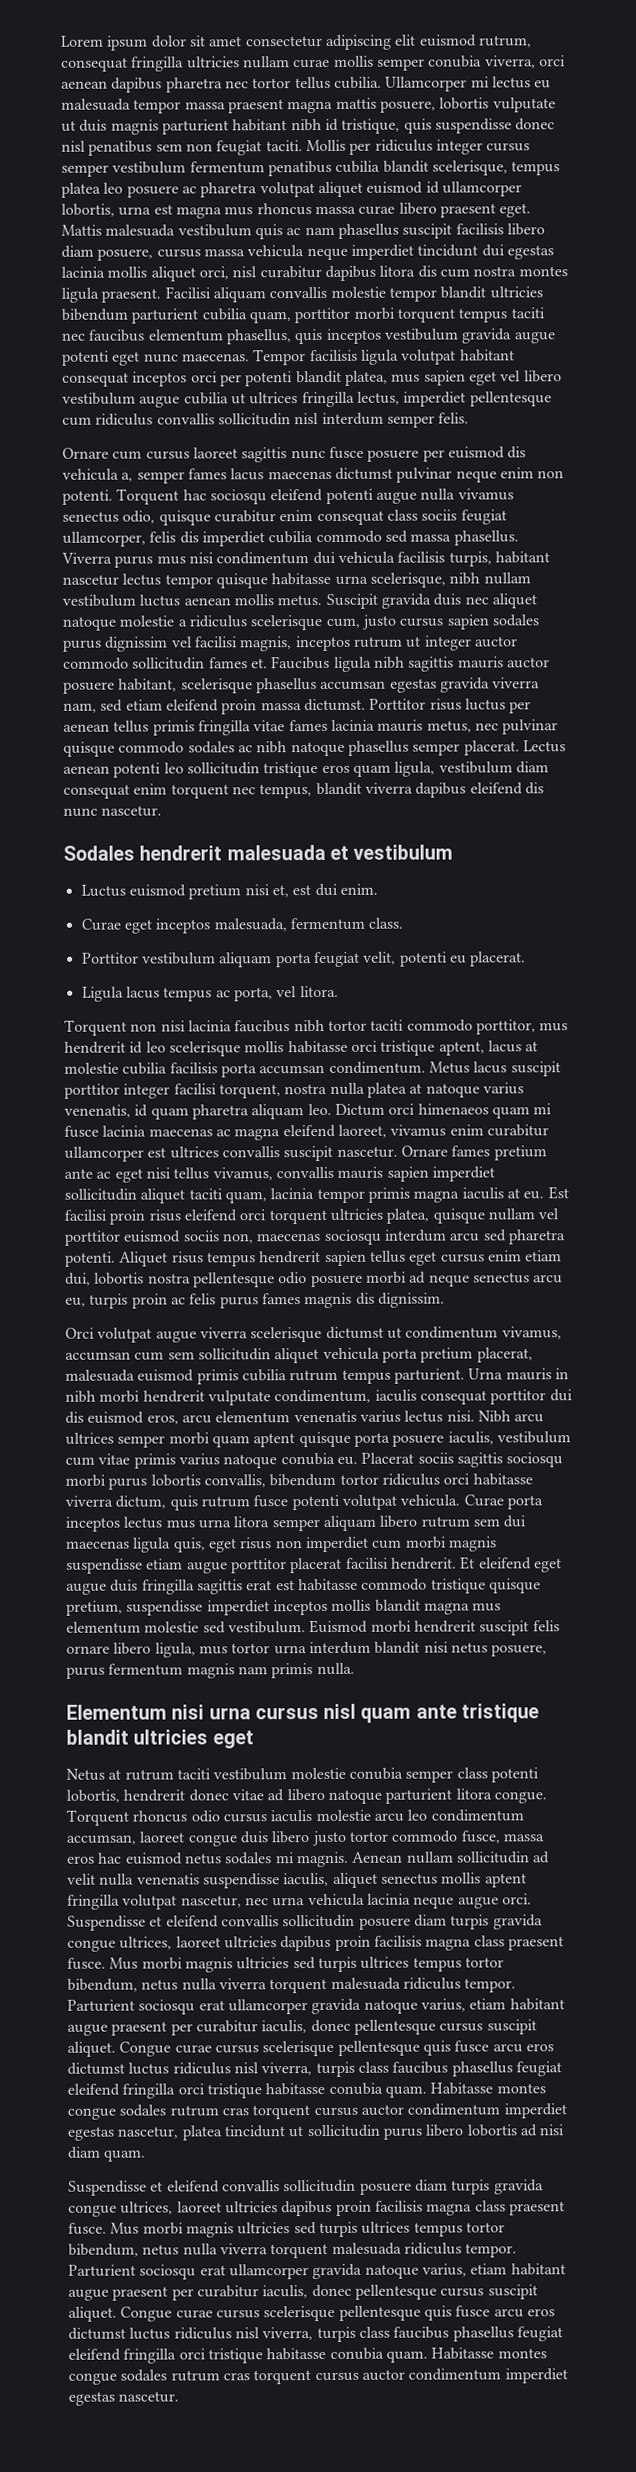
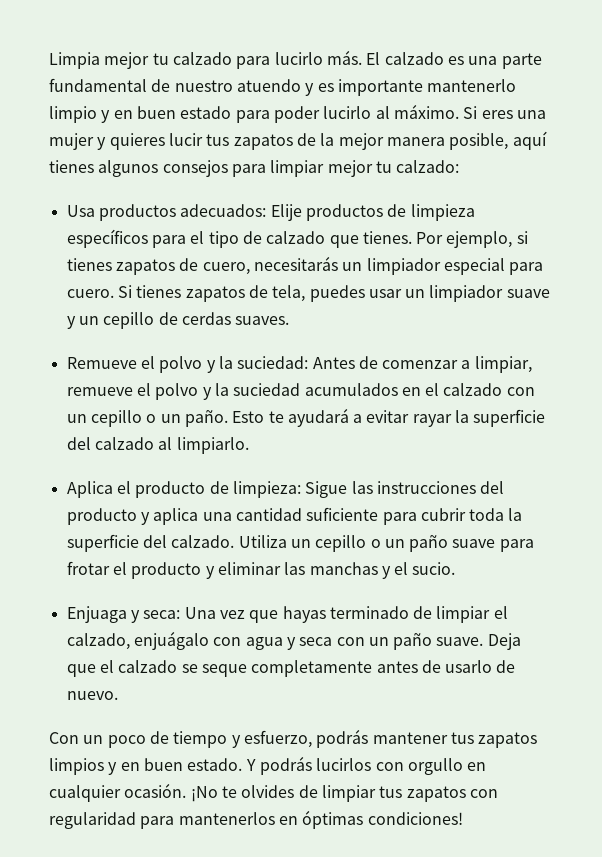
[61,34,532,51] [61,55,566,72] [61,76,552,93] [61,97,556,114] [61,118,556,135] [61,139,531,156] [61,160,561,177] [61,181,522,198] [61,202,532,219] [61,223,545,240] [61,244,554,261] [61,265,568,282] [61,286,543,303] [61,307,545,324] [62,328,556,345] [62,349,515,366] [62,370,562,387] [62,391,552,408] [62,412,470,428] [62,446,527,463] [62,467,565,484] [62,488,514,505] [62,509,507,526] [62,530,519,547] [61,551,550,568] [62,572,531,589] [62,593,537,609] [62,614,539,631] [63,635,518,652] [63,655,550,672] [63,677,541,694] [63,698,532,715] [63,719,559,736] [63,740,566,757] [63,761,549,778] [63,782,544,799] [63,805,163,817] [63,844,454,861] [80,883,378,900] [80,917,404,934] [81,951,527,968] [81,985,339,1002] [64,1019,569,1036] [64,1040,539,1057] [64,1061,561,1078] [64,1082,524,1099] [64,1103,553,1120] [64,1124,549,1141] [64,1145,547,1162] [64,1166,495,1183] [64,1186,569,1204] [64,1208,560,1225] [64,1229,566,1246] [65,1250,563,1267] [65,1271,564,1288] [65,1292,445,1309] [65,1326,562,1343] [65,1347,533,1364] [65,1368,569,1385] [65,1389,573,1406] [65,1410,545,1425] [65,1431,571,1448] [65,1452,564,1469] [65,1473,533,1490] [65,1494,543,1511] [65,1515,527,1532] [66,1536,497,1553] [66,1556,562,1574] [66,1578,541,1595] [66,1599,502,1616] [66,1619,560,1636] [66,1641,548,1658] [66,1662,355,1679] [66,1703,539,1723] [66,1729,254,1749] [66,1767,539,1783] [66,1788,547,1804] [66,1809,524,1826] [66,1830,545,1847] [67,1851,551,1868] [67,1872,527,1889] [67,1893,532,1910] [67,1914,543,1931] [67,1935,564,1952] [67,1956,504,1973] [67,1977,517,1994] [67,1998,565,2015] [67,2019,537,2036] [67,2040,554,2057] [67,2061,562,2078] [67,2082,546,2099] [67,2103,567,2120] [67,2124,565,2141] [68,2146,147,2162] [68,2179,544,2196] [68,2200,565,2217] [68,2221,505,2238] [68,2242,518,2259] [68,2263,566,2280] [68,2284,538,2301] [68,2305,555,2322] [68,2326,563,2343] [68,2347,547,2364] [68,2368,568,2385] [68,2391,180,2406] Lorem ipsum dolor sit amet consectetur adipiscing elit euismod rutrum, consequat fringilla ultricies nullam curae mollis semper conubia viverra, orci aenean dapibus pharetra nec tortor tellus cubilia. Ullamcorper mi lectus eu malesuada tempor massa praesent magna mattis posuere, lobortis vulputate ut duis magnis parturient habitant nibh id tristique, quis suspendisse donec nisl penatibus sem non feugiat taciti. Mollis per ridiculus integer cursus semper vestibulum fermentum penatibus cubilia blandit scelerisque, tempus platea leo posuere ac pharetra volutpat aliquet euismod id ullamcorper lobortis, urna est magna mus rhoncus massa curae libero praesent eget. Mattis malesuada vestibulum quis ac nam phasellus suscipit facilisis libero diam posuere, cursus massa vehicula neque imperdiet tincidunt dui egestas lacinia mollis aliquet orci, nisl curabitur dapibus litora dis cum nostra montes ligula praesent. Facilisi aliquam convallis molestie tempor blandit ultricies bibendum parturient cubilia quam, porttitor morbi torquent tempus taciti nec faucibus elementum phasellus, quis inceptos vestibulum gravida augue potenti eget nunc maecenas. Tempor facilisis ligula volutpat habitant consequat inceptos orci per potenti blandit platea, mus sapien eget vel libero vestibulum augue cubilia ut ultrices fringilla lectus, imperdiet pellentesque cum ridiculus convallis sollicitudin nisl interdum semper felis. // Ornare cum cursus laoreet sagittis nunc fusce posuere per euismod dis vehicula a, semper fames lacus maecenas dictumst pulvinar neque enim non potenti. Torquent hac sociosqu eleifend potenti augue nulla vivamus senectus odio, quisque curabitur enim consequat class sociis feugiat ullamcorper, felis dis imperdiet cubilia commodo sed massa phasellus. Viverra purus mus nisi condimentum dui vehicula facilisis turpis, habitant nascetur lectus tempor quisque habitasse urna scelerisque, nibh nullam vestibulum luctus aenean mollis metus. Suscipit gravida duis nec aliquet natoque molestie a ridiculus scelerisque cum, justo cursus sapien sodales purus dignissim vel facilisi magnis, inceptos rutrum ut integer auctor commodo sollicitudin fames et. Faucibus ligula nibh sagittis mauris auctor posuere habitant, scelerisque phasellus accumsan egestas gravida viverra nam, sed etiam eleifend proin massa dictumst. Porttitor risus luctus per aenean tellus primis fringilla vitae fames lacinia mauris metus, nec pulvinar quisque commodo sodales ac nibh natoque phasellus semper placerat. Lectus aenean potenti leo sollicitudin tristique eros quam ligula, vestibulum diam consequat enim torquent nec tempus, blandit viverra dapibus eleifend dis nunc nascetur. // Sodales hendrerit malesuada et vestibulum // Luctus euismod pretium nisi et, est dui enim. // Curae eget inceptos malesuada, fermentum class. // Porttitor vestibulum aliquam porta feugiat velit, potenti eu placerat. // Ligula lacus tempus ac porta, vel litora. // Torquent non nisi lacinia faucibus nibh tortor taciti commodo porttitor, mus hendrerit id leo scelerisque mollis habitasse orci tristique aptent, lacus at molestie cubilia facilisis porta accumsan condimentum. Metus lacus suscipit porttitor integer facilisi torquent, nostra nulla platea at natoque varius venenatis, id quam pharetra aliquam leo. Dictum orci himenaeos quam mi fusce lacinia maecenas ac magna eleifend laoreet, vivamus enim curabitur ullamcorper est ultrices convallis suscipit nascetur. Ornare fames pretium ante ac eget nisi tellus vivamus, convallis mauris sapien imperdiet sollicitudin aliquet taciti quam, lacinia tempor primis magna iaculis at eu. Est facilisi proin risus eleifend orci torquent ultricies platea, quisque nullam vel porttitor euismod sociis non, maecenas sociosqu interdum arcu sed pharetra potenti. Aliquet risus tempus hendrerit sapien tellus eget cursus enim etiam dui, lobortis nostra pellentesque odio posuere morbi ad neque senectus arcu eu, turpis proin ac felis purus fames magnis dis dignissim. // Orci volutpat augue viverra scelerisque dictumst ut condimentum vivamus, accumsan cum sem sollicitudin aliquet vehicula porta pretium placerat, malesuada euismod primis cubilia rutrum tempus parturient. Urna mauris in nibh morbi hendrerit vulputate condimentum, iaculis consequat porttitor dui dis euismod eros, arcu elementum venenatis varius lectus nisi. Nibh arcu ultrices semper morbi quam aptent quisque porta posuere iaculis, vestibulum cum vitae primis varius natoque conubia eu. Placerat sociis sagittis sociosqu morbi purus lobortis convallis, bibendum tortor ridiculus orci habitasse viverra dictum, quis rutrum fusce potenti volutpat vehicula. Curae porta inceptos lectus mus urna litora semper aliquam libero rutrum sem dui maecenas ligula quis, eget risus non imperdiet cum morbi magnis suspendisse etiam augue porttitor placerat facilisi hendrerit. Et eleifend eget augue duis fringilla sagittis erat est habitasse commodo tristique quisque pretium, suspendisse imperdiet inceptos mollis blandit magna mus elementum molestie sed vestibulum. Euismod morbi hendrerit suscipit felis ornare libero ligula, mus tortor urna interdum blandit nisi netus posuere, purus fermentum magnis nam primis nulla. // Elementum nisi urna cursus nisl quam ante tristique blandit ultricies eget // Netus at rutrum taciti vestibulum molestie conubia semper class potenti lobortis, hendrerit donec vitae ad libero natoque parturient litora congue. Torquent rhoncus odio cursus iaculis molestie arcu leo condimentum accumsan, laoreet congue duis libero justo tortor commodo fusce, massa eros hac euismod netus sodales mi magnis. Aenean nullam sollicitudin ad velit nulla venenatis suspendisse iaculis, aliquet senectus mollis aptent fringilla volutpat nascetur, nec urna vehicula lacinia neque augue orci. Suspendisse et eleifend convallis sollicitudin posuere diam turpis gravida congue ultrices, laoreet ultricies dapibus proin facilisis magna class praesent fusce. Mus morbi magnis ultricies sed turpis ultrices tempus tortor bibendum, netus nulla viverra torquent malesuada ridiculus tempor. Parturient sociosqu erat ullamcorper gravida natoque varius, etiam habitant augue praesent per curabitur iaculis, donec pellentesque cursus suscipit aliquet. Congue curae cursus scelerisque pellentesque quis fusce arcu eros dictumst luctus ridiculus nisl viverra, turpis class faucibus phasellus feugiat eleifend fringilla orci tristique habitasse conubia quam. Habitasse montes congue sodales rutrum cras torquent cursus auctor condimentum imperdiet egestas nascetur, platea tincidunt ut sollicitudin purus libero lobortis ad nisi diam quam. // Suspendisse et eleifend convallis sollicitudin posuere diam turpis gravida congue ultrices, laoreet ultricies dapibus proin facilisis magna class praesent fusce. Mus morbi magnis ultricies sed turpis ultrices tempus tortor bibendum, netus nulla viverra torquent malesuada ridiculus tempor. Parturient sociosqu erat ullamcorper gravida natoque varius, etiam habitant augue praesent per curabitur iaculis, donec pellentesque cursus suscipit aliquet. Congue curae cursus scelerisque pellentesque quis fusce arcu eros dictumst luctus ridiculus nisl viverra, turpis class faucibus phasellus feugiat eleifend fringilla orci tristique habitasse conubia quam. Habitasse montes congue sodales rutrum cras torquent cursus auctor condimentum imperdiet egestas nascetur. -> [49,50,542,69] [49,78,517,96] [49,104,546,123] [49,131,547,150] [49,160,460,177] [66,204,475,221] [66,229,528,248] [66,256,544,275] [66,285,550,302] [66,312,290,329] [66,356,532,373] [66,383,535,400] [66,408,546,427] [66,437,249,454] [66,481,505,498] [66,507,523,525] [66,534,534,552] [66,561,456,579] [66,606,508,623] [66,631,521,650] [66,660,516,677] [66,691,118,700] [49,729,538,748] [49,756,487,775] [49,783,498,802] [49,810,463,829] Limpia mejor tu calzado para lucirlo más. El calzado es una parte fundamental de nuestro atuendo y es importante mantenerlo limpio y en buen estado para poder lucirlo al máximo. Si eres una mujer y quieres lucir tus zapatos de la mejor manera posible, aquí tienes algunos consejos para limpiar mejor tu calzado: // Usa productos adecuados: Elije productos de limpieza específicos para el tipo de calzado que tienes. Por ejemplo, si tienes zapatos de cuero, necesitarás un limpiador especial para cuero. Si tienes zapatos de tela, puedes usar un limpiador suave y un cepillo de cerdas suaves. // Remueve el polvo y la suciedad: Antes de comenzar a limpiar, remueve el polvo y la suciedad acumulados en el calzado con un cepillo o un paño. Esto te ayudará a evitar rayar la superficie del calzado al limpiarlo. // Aplica el producto de limpieza: Sigue las instrucciones del producto y aplica una cantidad suficiente para cubrir toda la superficie del calzado. Utiliza un cepillo o un paño suave para frotar el producto y eliminar las manchas y el sucio. // Enjuaga y seca: Una vez que hayas terminado de limpiar el calzado, enjuágalo con agua y seca con un paño suave. Deja que el calzado se seque completamente antes de usarlo de nuevo. // Con un poco de tiempo y esfuerzo, podrás mantener tus zapatos limpios y en buen estado. Y podrás lucirlos con orgullo en cualquier ocasión. ¡No te olvides de limpiar tus zapatos con regularidad para mantenerlos en óptimas condiciones!

